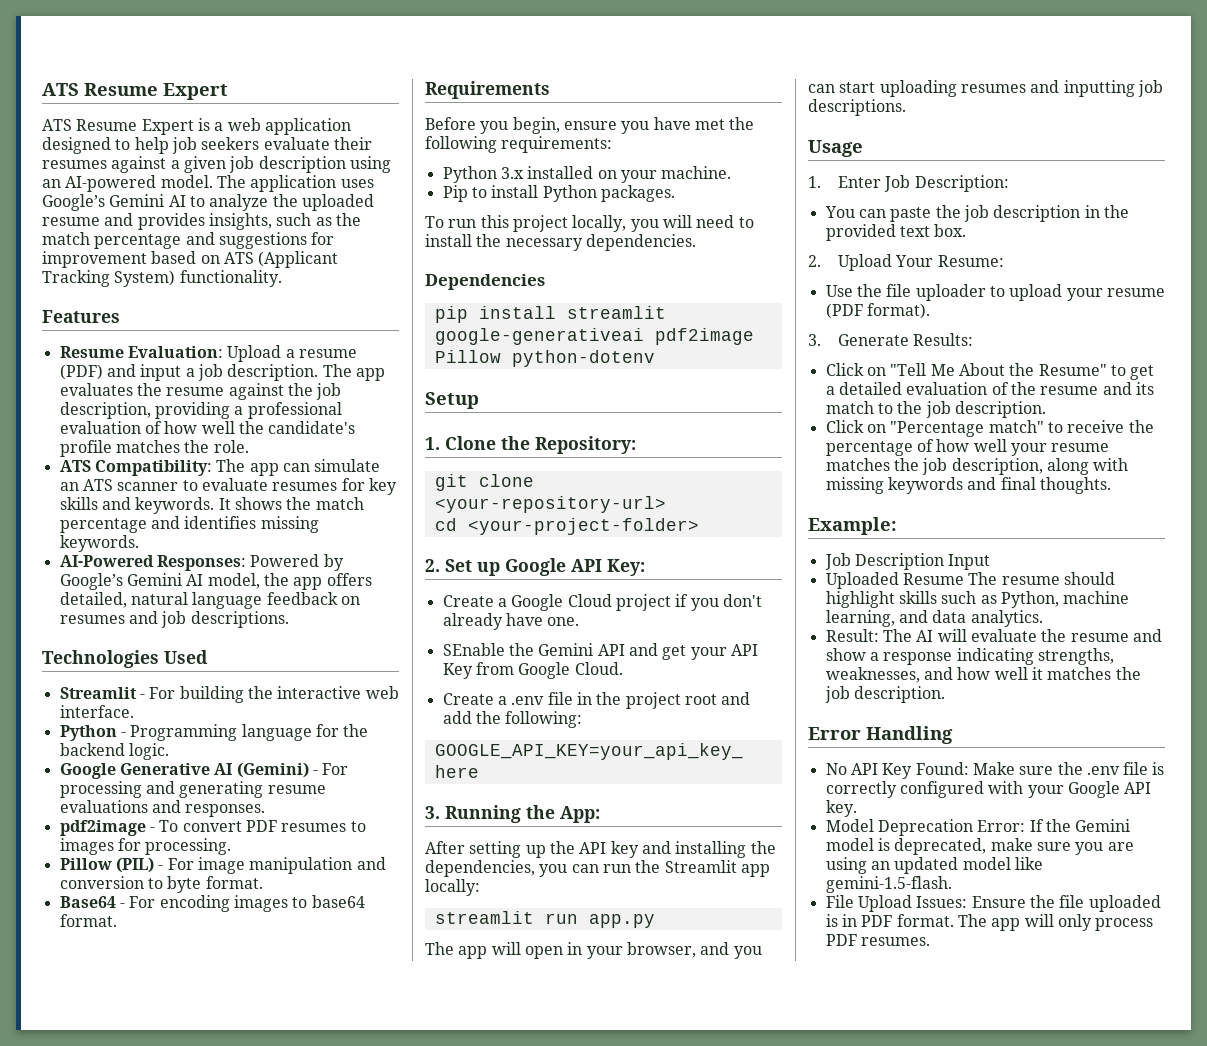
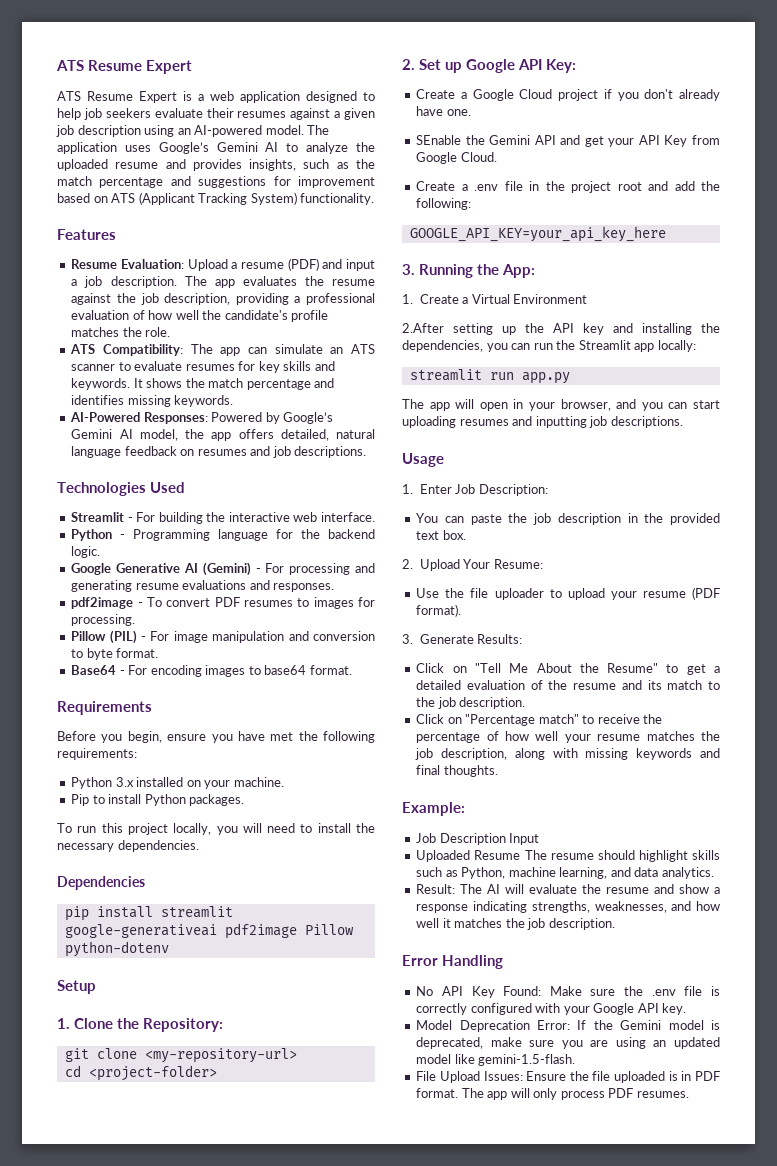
[434,496,666,513] <your-repository-url> -> [144,1048,297,1063] <my-repository-url>
[467,518,699,535] <your-project-folder> -> [88,1065,217,1081] <project-folder>
[425,841,465,854] After -> [402,294,588,304] [402,323,444,333] 1. Create a Virtual Environment // 2.After

